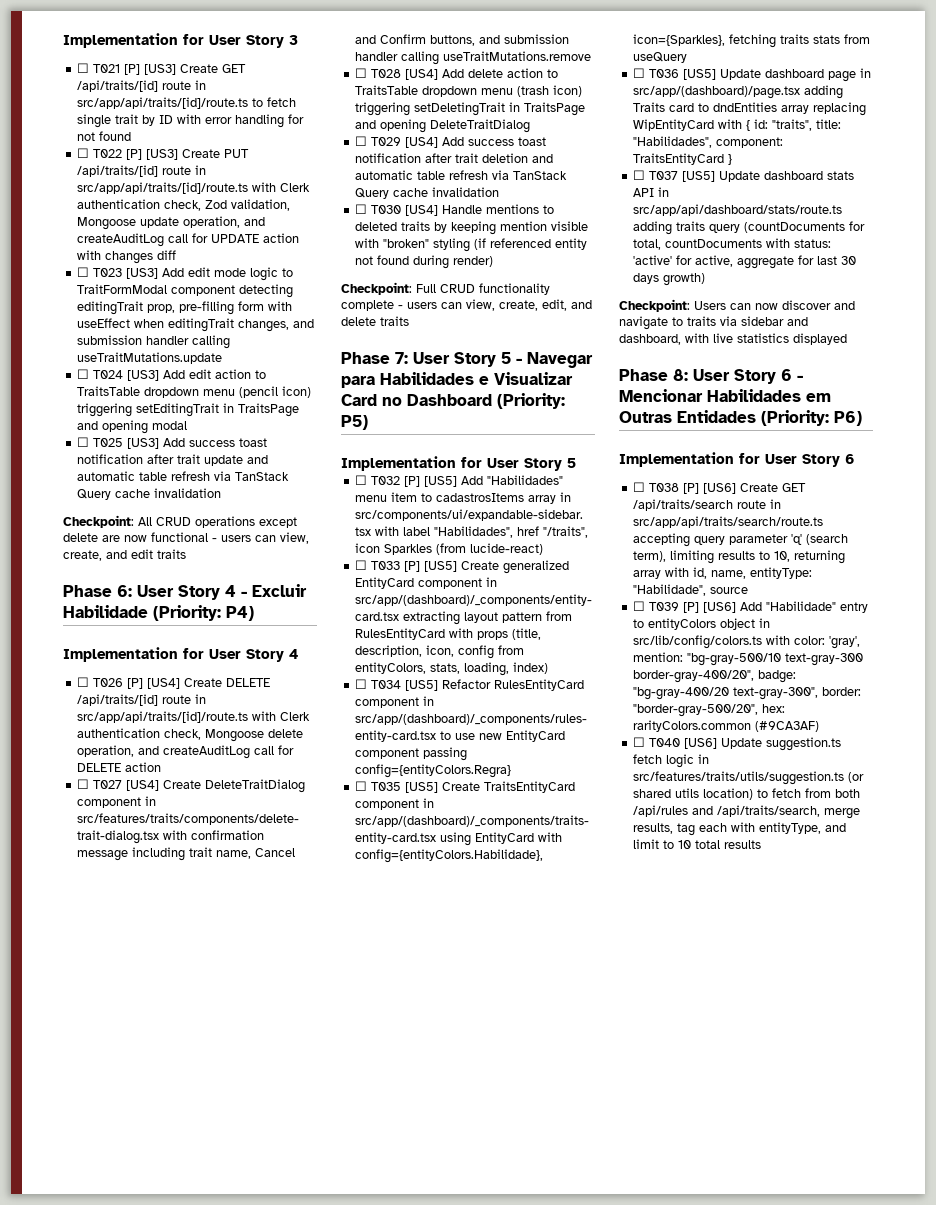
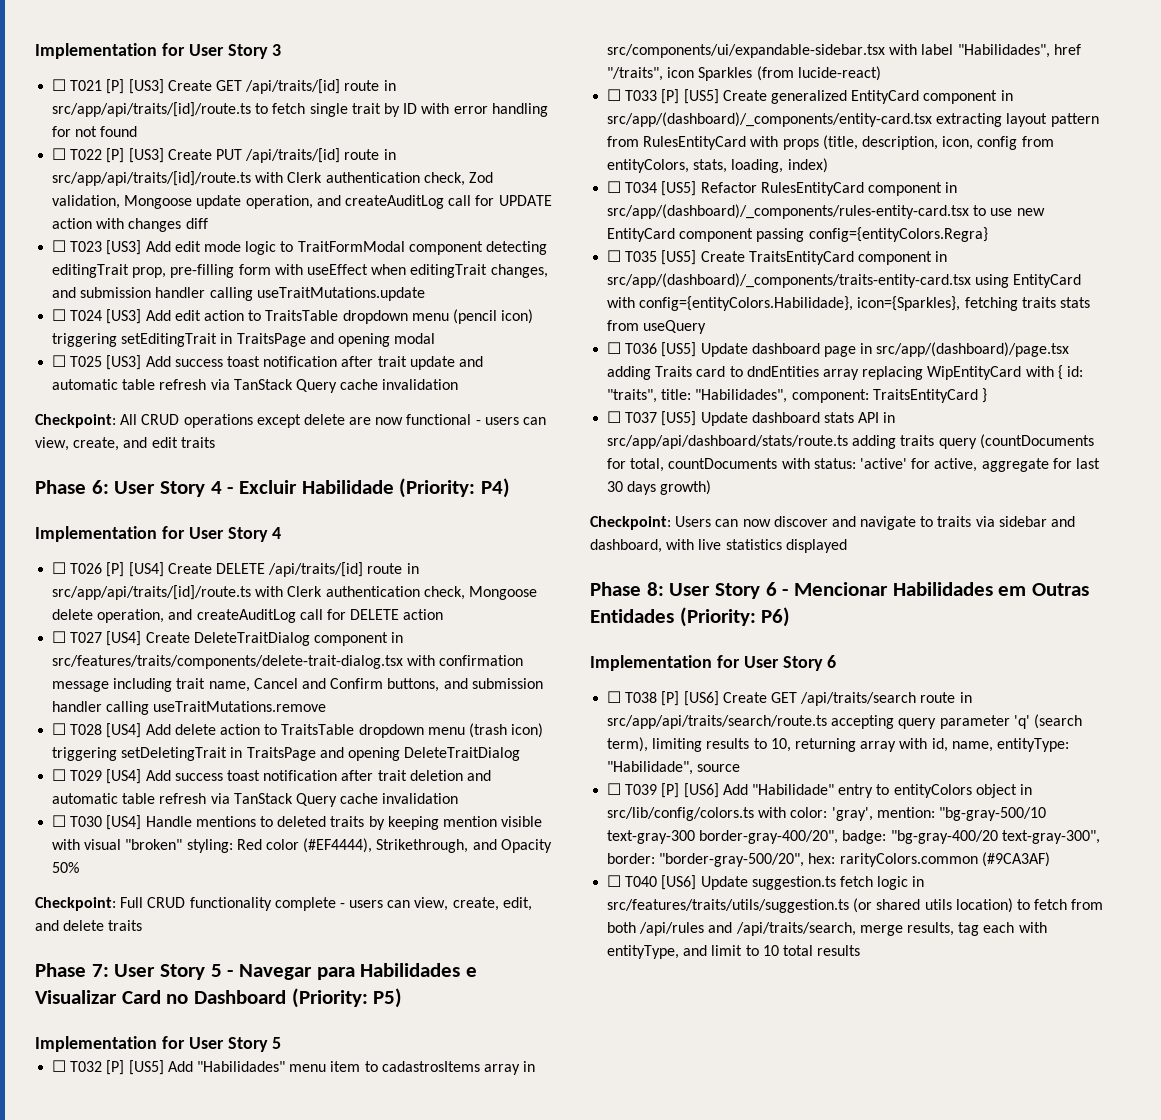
[383,238,588,252] [355,255,494,269] "broken" styling (if referenced entity not found during render) -> [84,838,552,853] [52,862,80,873] visual "broken" styling: Red color (#EF4444), Strikethrough, and Opacity 50%

